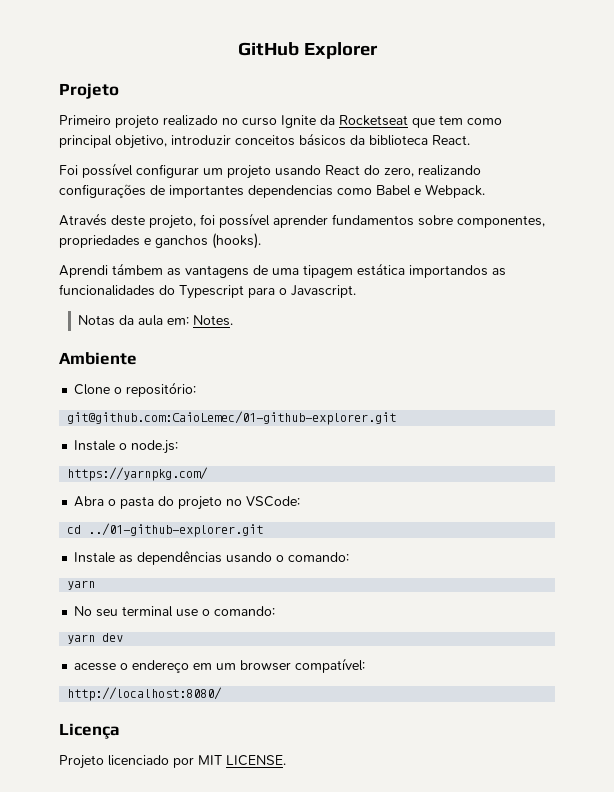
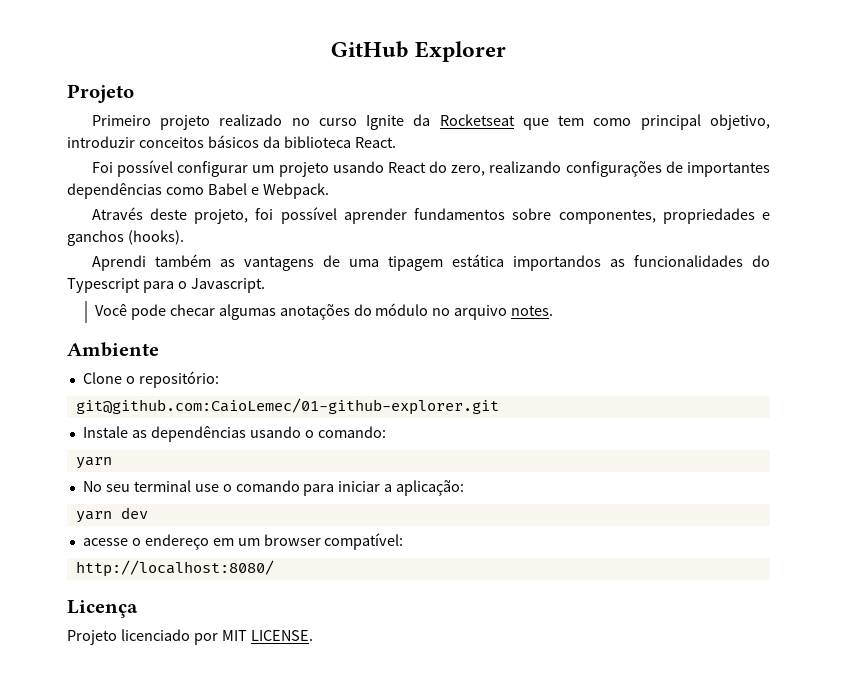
[248,185,333,198] dependencias -> [67,183,162,199] dependências
[112,263,163,275] támbem -> [154,254,211,267] também
[78,315,234,326] Notas da aula em: Notes. -> [94,303,554,320] Você pode checar algumas anotações do módulo no arquivo notes.
[74,440,179,454] [67,467,209,481] [74,496,301,510] [67,523,264,537] // Instale o node.js: // https://yarnpkg.com/ // Abra o pasta do projeto no VSCode: // cd ../01-github-explorer.git -> (499, 406) none
[214,606,276,616] comando: -> [235,480,465,496] comando para iniciar a aplicação:

